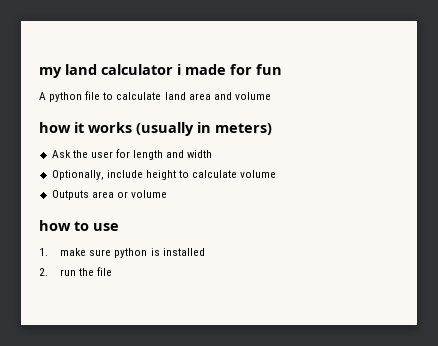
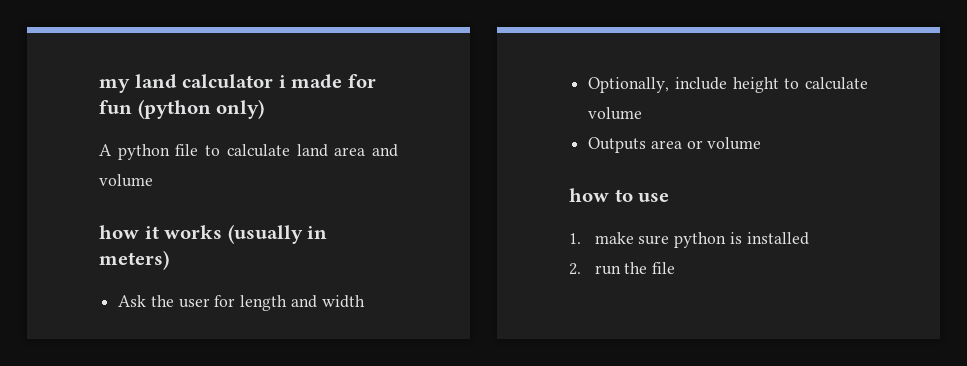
(282, 69) none -> [137,99,265,119] (python only)

